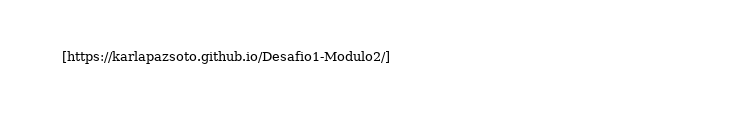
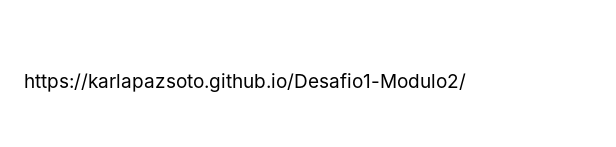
[62,51,390,64] [https://karlapazsoto.github.io/Desafio1-Modulo2/] -> [24,73,466,92] https://karlapazsoto.github.io/Desafio1-Modulo2/

